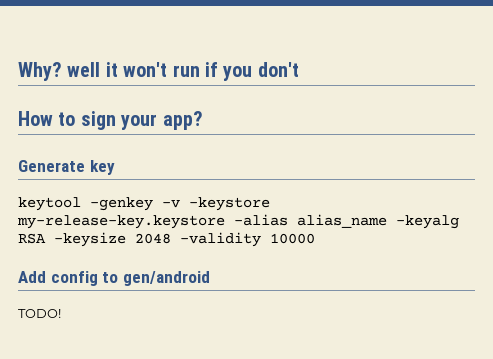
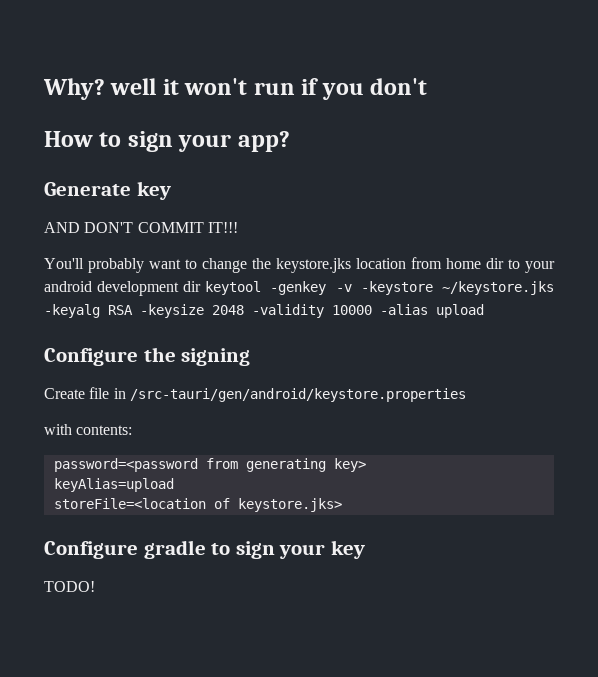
(115, 167) none -> [44,222,238,233] [44,257,555,273] [44,281,201,296] AND DON'T COMMIT IT!!! // You'll probably want to change the keystore.jks location from home dir to your android development dir
[17,214,387,229] my-release-key.keystore -alias alias_name -> [442,281,554,295] ~/keystore.jks
[18,271,210,286] // Add config to gen/android -> [380,304,484,318] [44,347,251,366] [44,387,466,402] [44,424,133,435] [53,458,366,472] [53,478,174,492] [53,498,342,512] [44,540,365,559] -alias upload // Configure the signing // Create file in /src-tauri/gen/android/keystore.properties // with contents: // password=<password from generating key> // keyAlias=upload // storeFile=<location of keystore.jks> // Configure gradle to sign your key

